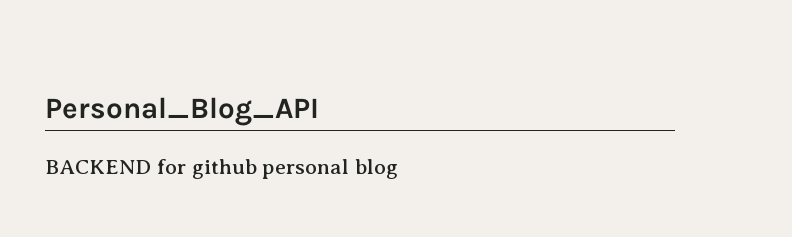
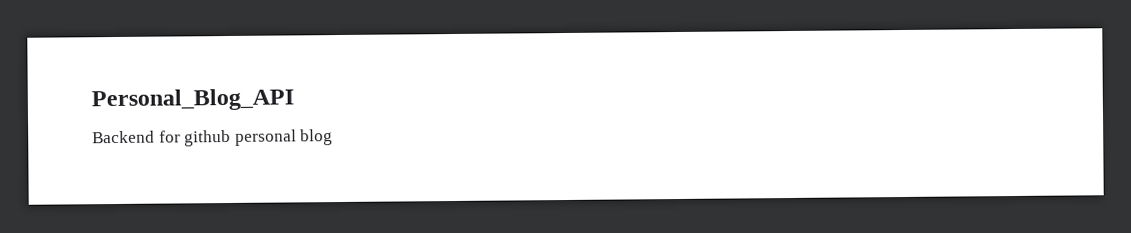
[45,160,151,174] BACKEND -> [92,130,155,144] Backend

